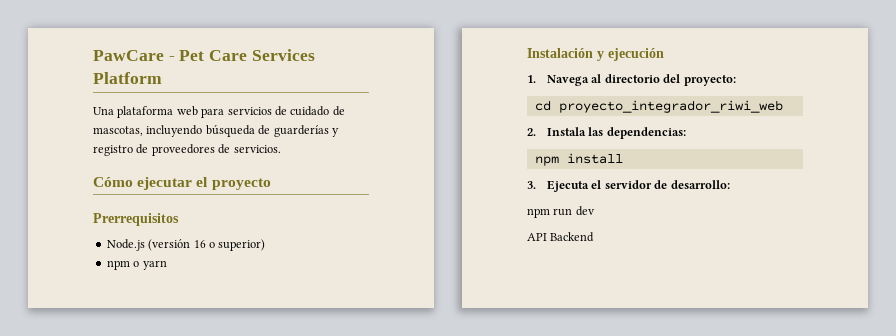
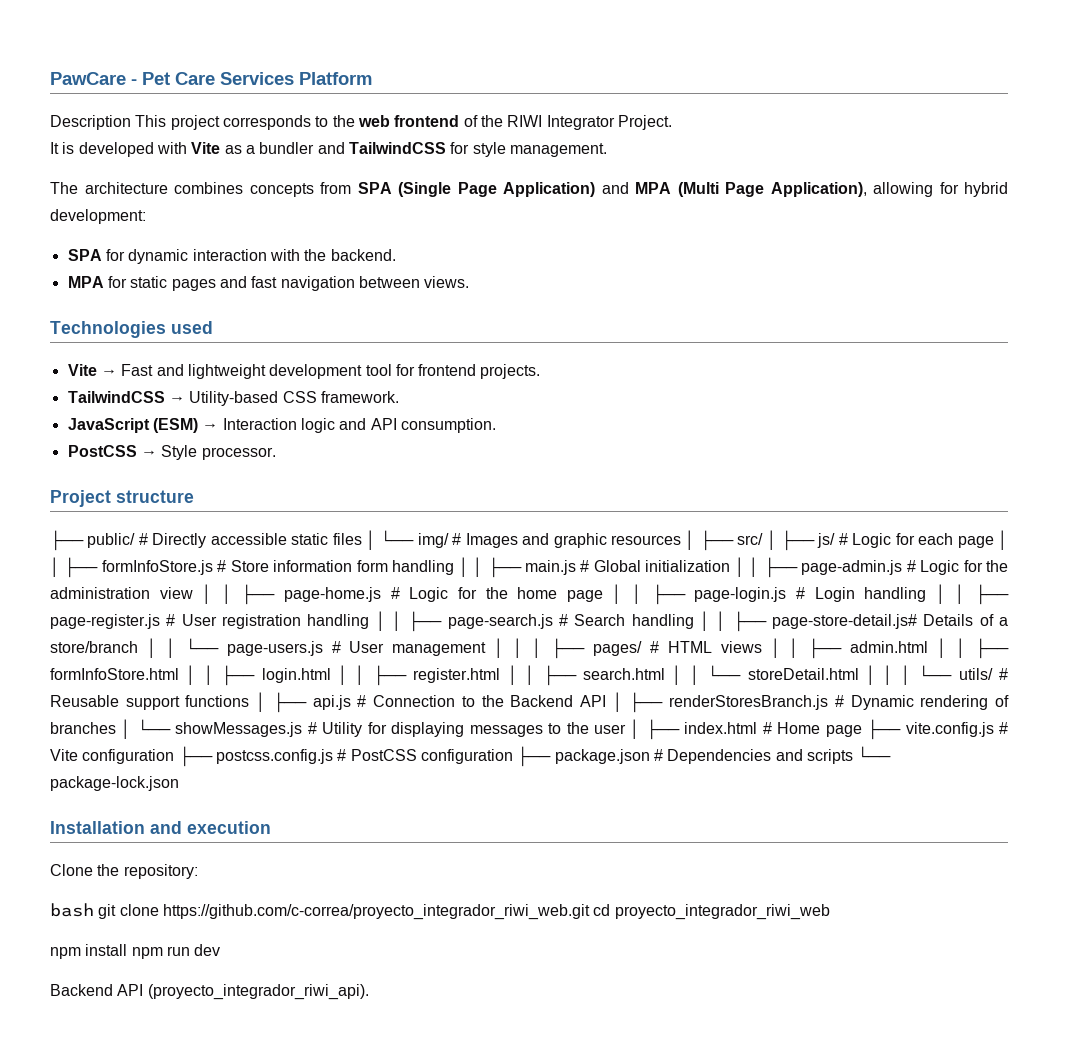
[93,106,345,118] [93,124,339,137] [93,144,281,156] [93,177,271,190] [93,213,179,226] [106,239,266,251] [106,260,167,270] [527,48,664,61] [527,74,736,86] [534,100,783,113] [527,127,686,139] [534,153,623,166] [527,180,730,192] Una plataforma web para servicios de cuidado de mascotas, incluyendo búsqueda de guarderías y registro de proveedores de servicios. // Cómo ejecutar el proyecto // Prerrequisitos // Node.js (versión 16 o superior) // npm o yarn // Instalación y ejecución // 1. Navega al directorio del proyecto: // cd proyecto_integrador_riwi_web // 2. Instala las dependencias: // npm install // 3. Ejecuta el servidor de desarrollo: // -> [50,115,672,130] [50,142,607,157] [50,182,1008,197] [50,209,146,224] [67,249,396,264] [67,276,470,291] [50,321,213,338] [67,364,541,379] [67,391,399,406] [67,418,496,433] [67,445,276,460] [50,490,194,507] [50,530,1008,551] [50,557,1009,578] [50,584,1009,605] [50,611,1009,632] [50,638,1009,659] [50,665,1008,686] [50,692,1009,713] [50,719,1009,740] [50,746,892,767] [50,776,179,791] [50,821,271,834] [50,864,198,879] [50,903,830,920] [50,944,128,959] Description This project corresponds to the web frontend of the RIWI Integrator Project. // It is developed with Vite as a bundler and TailwindCSS for style management. // The architecture combines concepts from SPA (Single Page Application) and MPA (Multi Page Application), allowing for hybrid development: // SPA for dynamic interaction with the backend. // MPA for static pages and fast navigation between views. // Technologies used // Vite → Fast and lightweight development tool for frontend projects. // TailwindCSS → Utility-based CSS framework. // JavaScript (ESM) → Interaction logic and API consumption. // PostCSS → Style processor. // Project structure // ├── public/ # Directly accessible static files │ └── img/ # Images and graphic resources │ ├── src/ │ ├── js/ # Logic for each page │ │ ├── formInfoStore.js # Store information form handling │ │ ├── main.js # Global initialization │ │ ├── page-admin.js # Logic for the administration view │ │ ├── page-home.js # Logic for the home page │ │ ├── page-login.js # Login handling │ │ ├── page-register.js # User registration handling │ │ ├── page-search.js # Search handling │ │ ├── page-store-detail.js# Details of a store/branch │ │ └── page-users.js # User management │ │ │ ├── pages/ # HTML views │ │ ├── admin.html │ │ ├── formInfoStore.html │ │ ├── login.html │ │ ├── register.html │ │ ├── search.html │ │ └── storeDetail.html │ │ │ └── utils/ # Reusable support functions │ ├── api.js # Connection to the Backend API │ ├── renderStoresBranch.js # Dynamic rendering of branches │ └── showMessages.js # Utility for displaying messages to the user │ ├── index.html # Home page ├── vite.config.js # Vite configuration ├── postcss.config.js # PostCSS configuration ├── package.json # Dependencies and scripts └── package-lock.json // Installation and execution // Clone the repository: // bash git clone https://github.com/c-correa/proyecto_integrador_riwi_web.git cd proyecto_integrador_riwi_web // npm install
[527,232,595,242] API Backend -> [50,984,369,1000] Backend API (proyecto_integrador_riwi_api).

